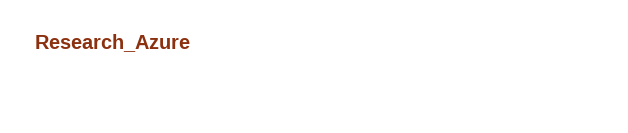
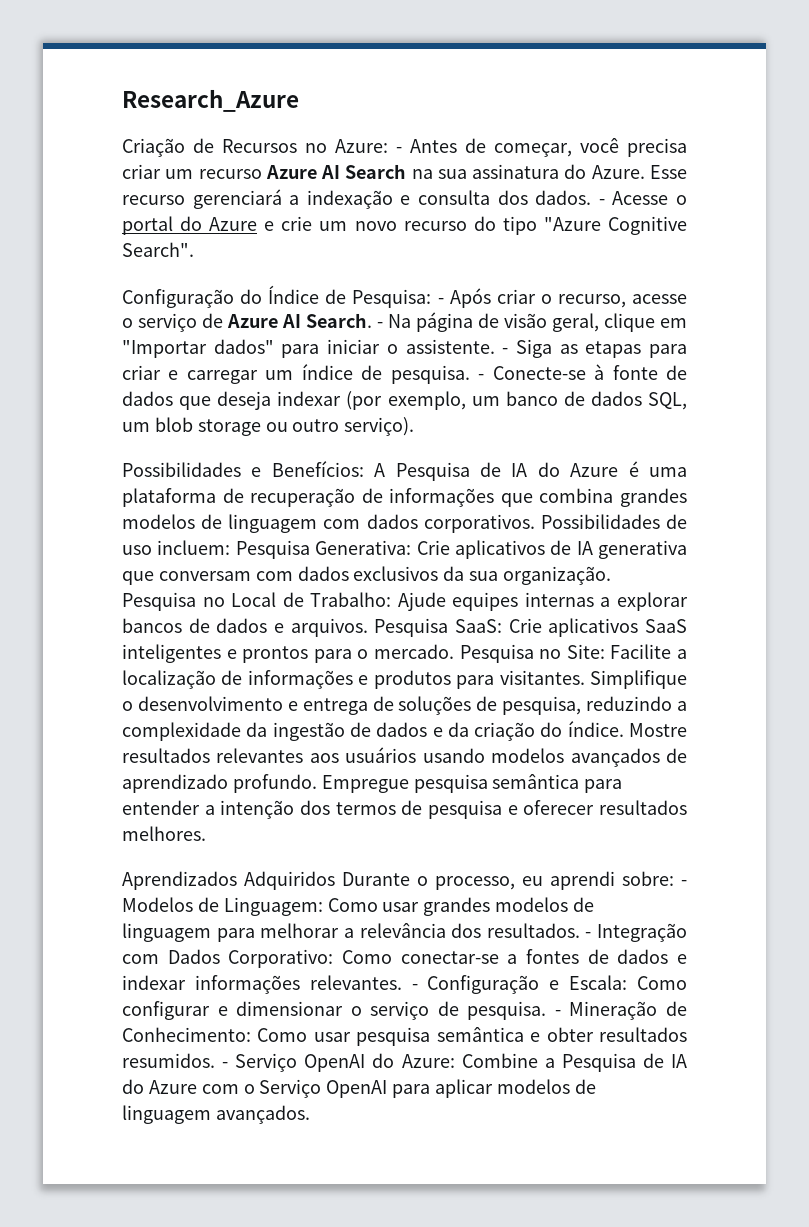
(190, 43) none -> [122,138,687,157] [122,164,687,179] [122,189,688,209] [122,216,687,235] [122,242,194,257] [122,285,688,308] [122,312,687,332] [122,339,687,358] [122,364,687,384] [122,391,688,410] [122,417,415,436] [122,461,687,481] [122,488,687,507] [122,514,687,533] [122,540,687,559] [122,566,612,585] [122,592,688,611] [122,618,687,637] [122,644,688,663] [122,670,688,689] [122,696,688,715] [122,721,688,741] [122,747,688,767] [122,774,623,793] [122,800,687,819] [122,826,206,841] [122,871,687,890] [122,897,595,916] [122,923,687,942] [122,949,688,968] [122,975,688,994] [122,1001,687,1020] [122,1027,688,1046] [122,1053,688,1072] [122,1079,596,1098] [122,1105,310,1124] // Criação de Recursos no Azure: - Antes de começar, você precisa criar um recurso Azure AI Search na sua assinatura do Azure. Esse recurso gerenciará a indexação e consulta dos dados. - Acesse o portal do Azure e crie um novo recurso do tipo "Azure Cognitive Search". // Configuração do Índice de Pesquisa: - Após criar o recurso, acesse o serviço de Azure AI Search. - Na página de visão geral, clique em "Importar dados" para iniciar o assistente. - Siga as etapas para criar e carregar um índice de pesquisa. - Conecte-se à fonte de dados que deseja indexar (por exemplo, um banco de dados SQL, um blob storage ou outro serviço). // Possibilidades e Benefícios: A Pesquisa de IA do Azure é uma plataforma de recuperação de informações que combina grandes modelos de linguagem com dados corporativos. Possibilidades de uso incluem: Pesquisa Generativa: Crie aplicativos de IA generativa que conversam com dados exclusivos da sua organização. Pesquisa no Local de Trabalho: Ajude equipes internas a explorar bancos de dados e arquivos. Pesquisa SaaS: Crie aplicativos SaaS inteligentes e prontos para o mercado. Pesquisa no Site: Facilite a localização de informações e produtos para visitantes. Simplifique o desenvolvimento e entrega de soluções de pesquisa, reduzindo a complexidade da ingestão de dados e da criação do índice. Mostre resultados relevantes aos usuários usando modelos avançados de aprendizado profundo. Empregue pesquisa semântica para entender a intenção dos termos de pesquisa e oferecer resultados melhores. // Aprendizados Adquiridos Durante o processo, eu aprendi sobre: - Modelos de Linguagem: Como usar grandes modelos de linguagem para melhorar a relevância dos resultados. - Integração com Dados Corporativo: Como conectar-se a fontes de dados e indexar informações relevantes. - Configuração e Escala: Como configurar e dimensionar o serviço de pesquisa. - Mineração de Conhecimento: Como usar pesquisa semântica e obter resultados resumidos. - Serviço OpenAI do Azure: Combine a Pesquisa de IA do Azure com o Serviço OpenAI para aplicar modelos de linguagem avançados.

